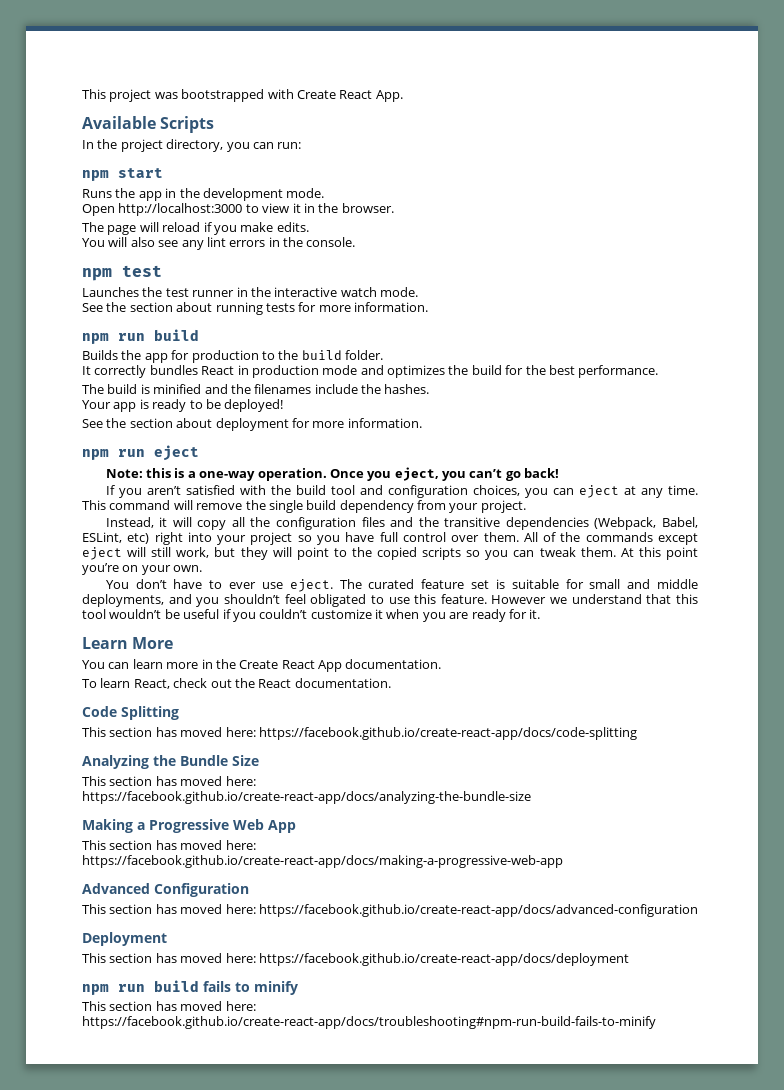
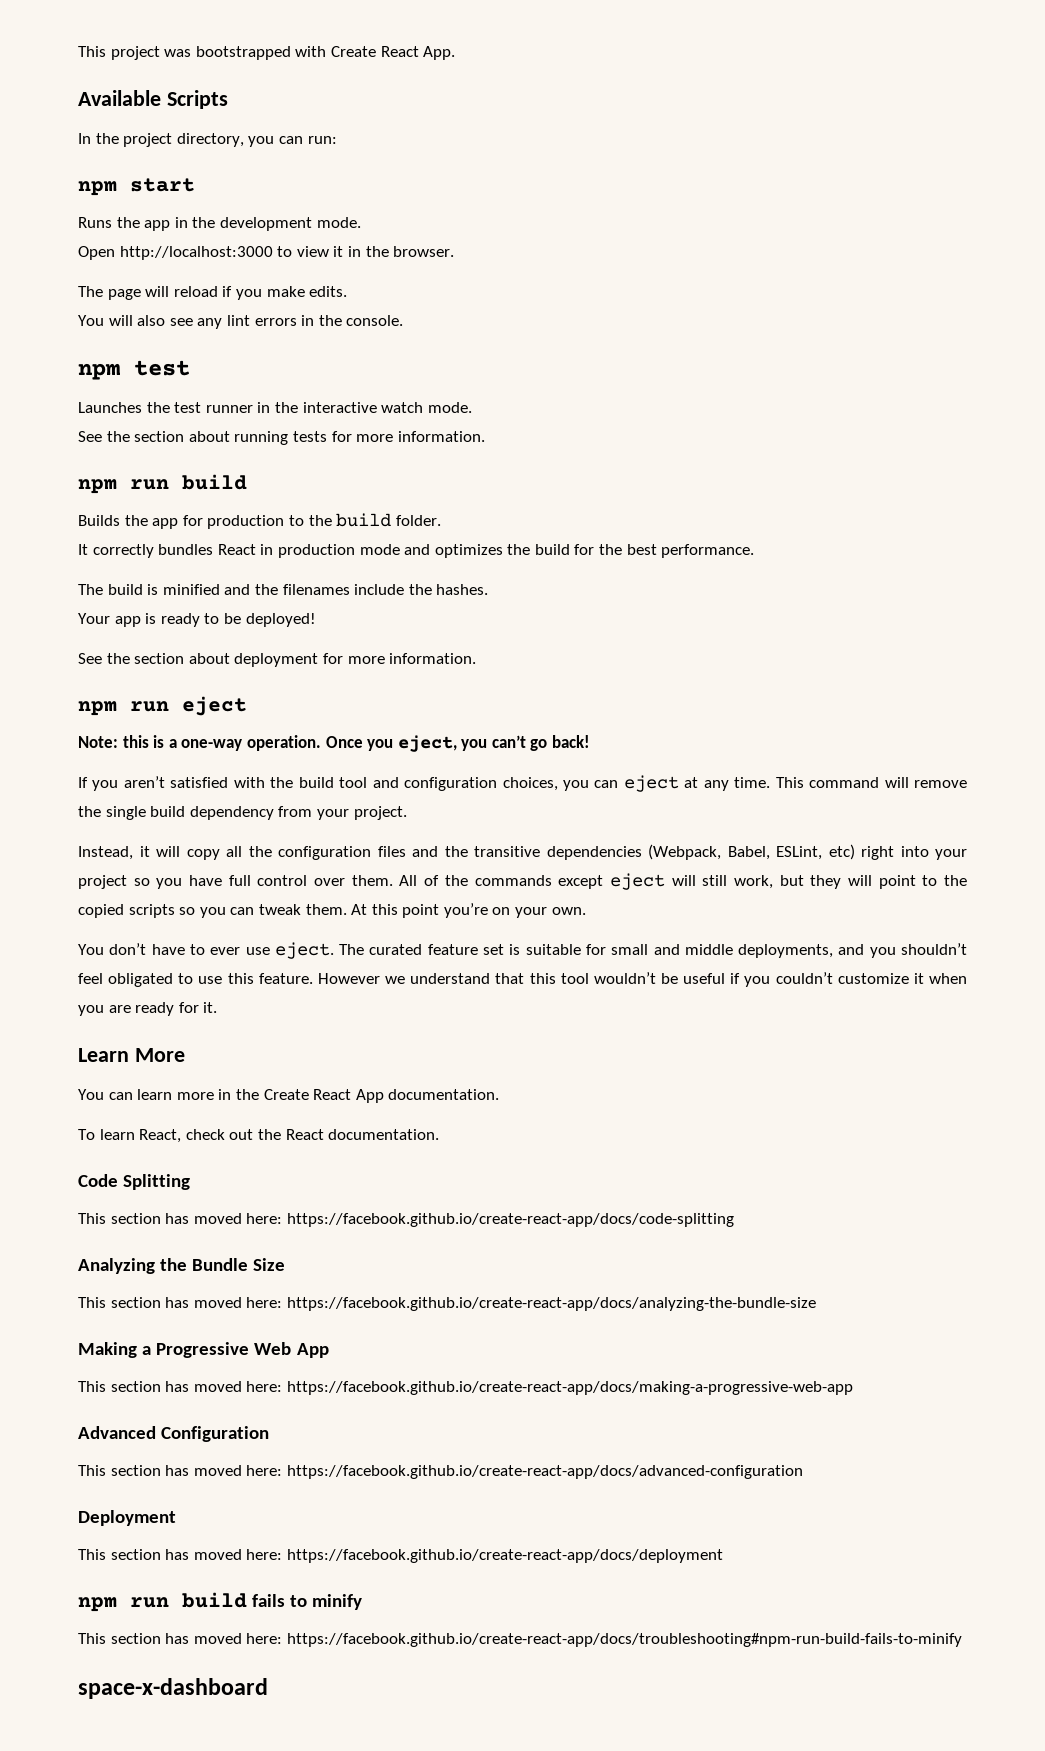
(656, 1022) none -> [78,1678,268,1699] // space-x-dashboard

